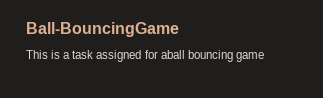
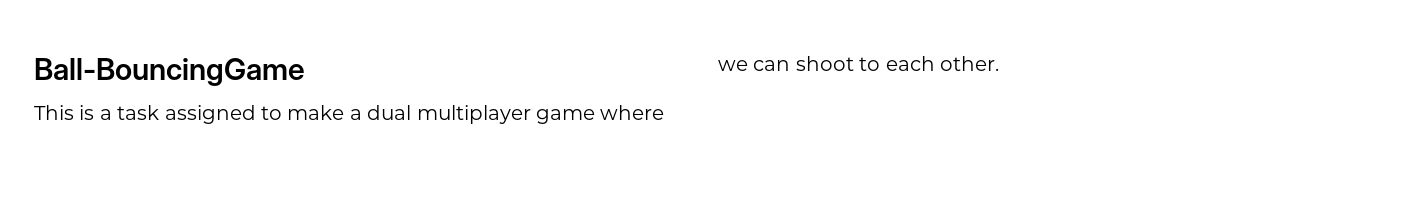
[144,50,264,62] for aball bouncing game -> [261,105,665,124] [718,56,999,71] to make a dual multiplayer game where we can shoot to each other.

